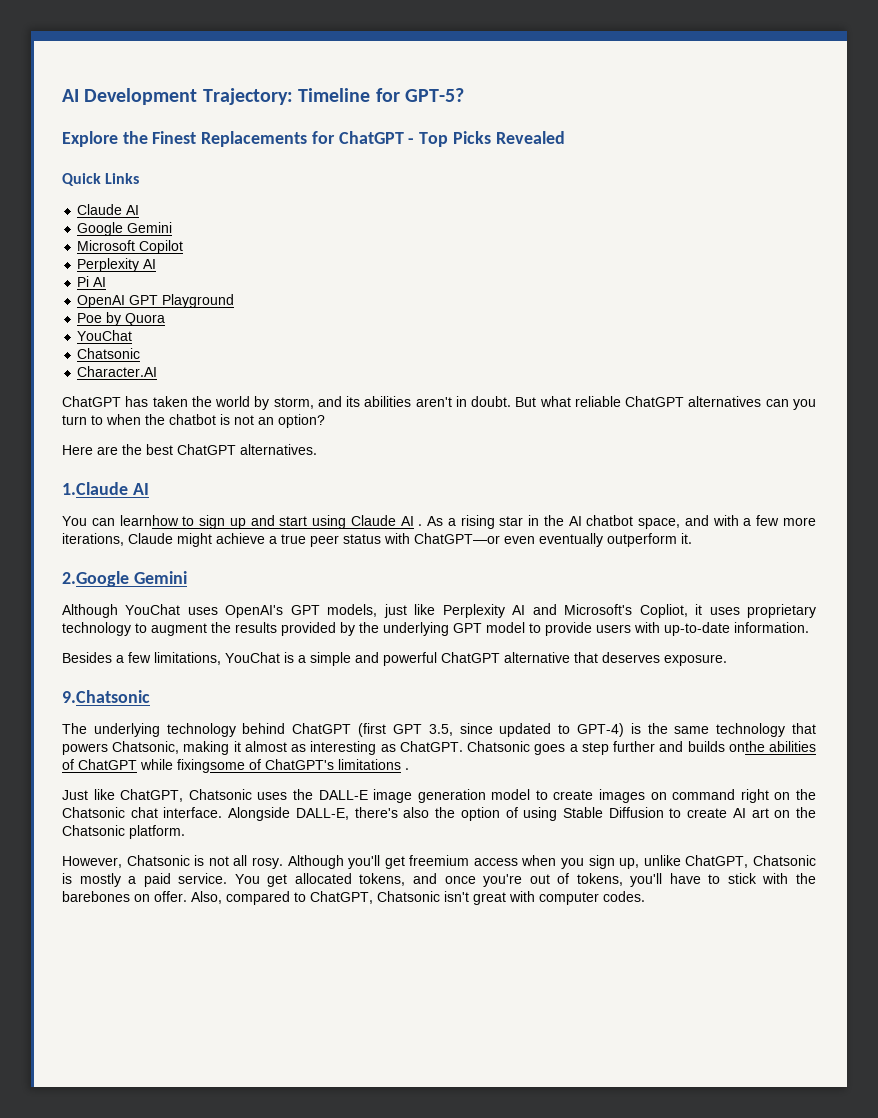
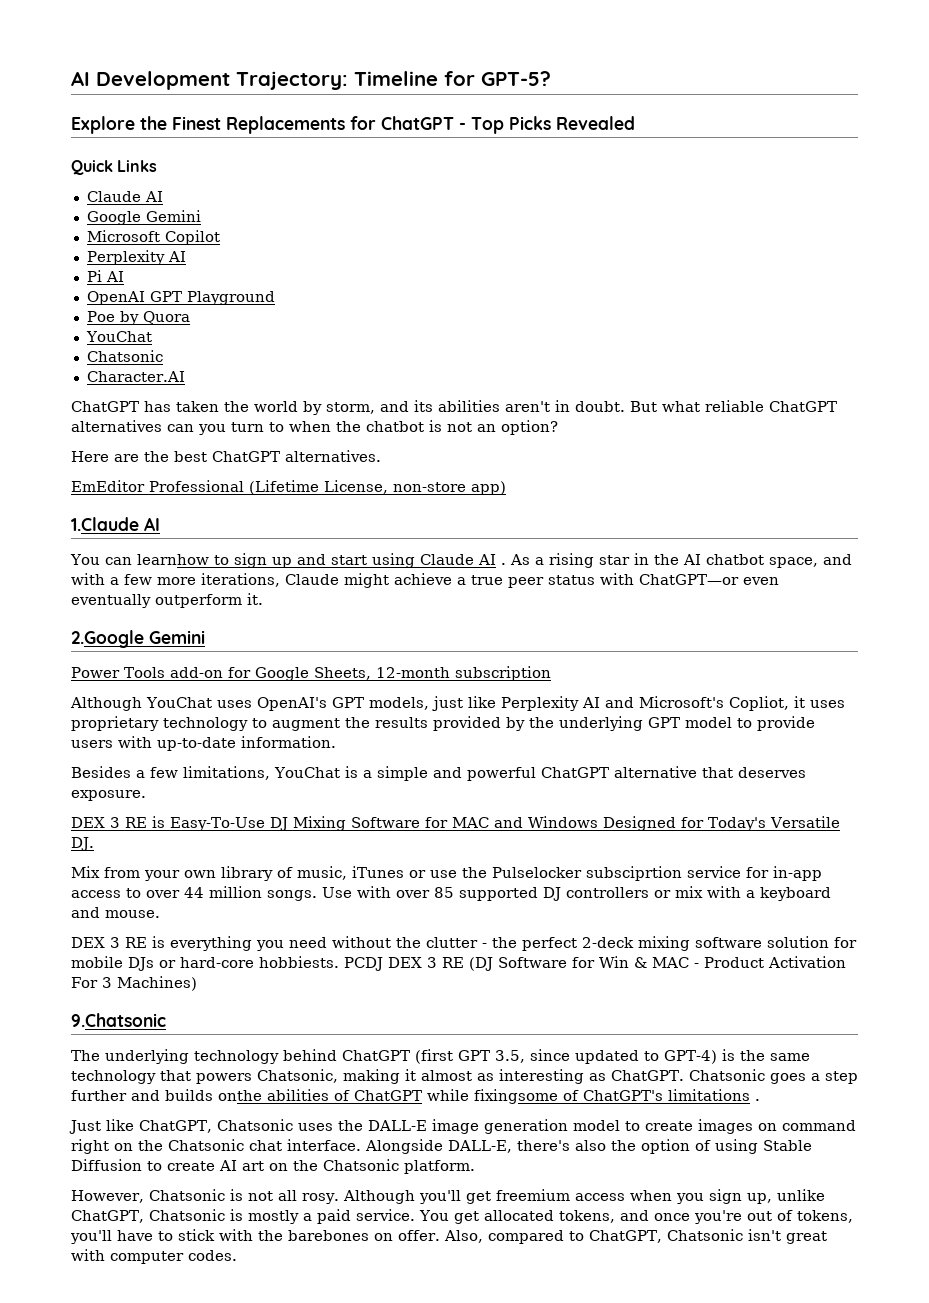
(317, 449) none -> [71,480,506,495] // EmEditor Professional (Lifetime License, non-store app)
(187, 577) none -> [71,666,551,681] // Power Tools add-on for Google Sheets, 12-month subscription
(727, 660) none -> [71,816,840,831] [71,837,94,851] [71,866,822,881] [71,886,831,901] [71,907,160,918] [71,936,857,951] [71,956,846,971] [71,976,197,991] // DEX 3 RE is Easy-To-Use DJ Mixing Software for MAC and Windows Designed for Today's Versatile DJ. // Mix from your own library of music, iTunes or use the Pulselocker subsciprtion service for in-app access to over 44 million songs. Use with over 85 supported DJ controllers or mix with a keyboard and mouse. // DEX 3 RE is everything you need without the clutter - the perfect 2-deck mixing software solution for mobile DJs or hard-core hobbiests. PCDJ DEX 3 RE (DJ Software for Win & MAC - Product Activation For 3 Machines)

